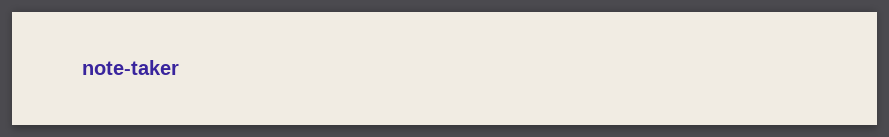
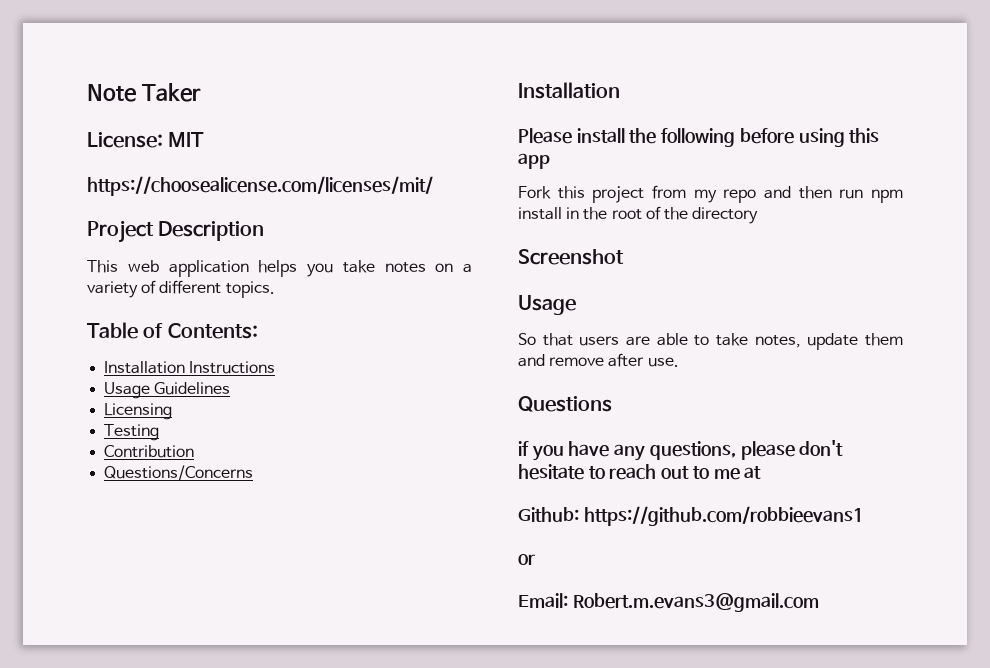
[82,60,179,75] note-taker -> [87,83,201,102] [87,132,205,148] [87,176,433,196] [87,220,265,243] [87,260,472,277] [87,280,275,298] [87,322,258,339] [104,361,276,374] [104,382,231,399] [104,403,173,420] [104,424,160,441] [104,445,195,458] [104,465,254,481] [518,82,620,99] [518,128,880,147] [518,153,550,169] [518,185,903,203] [518,206,759,224] [518,249,624,265] [518,295,576,315] [518,333,903,350] [518,353,679,367] [518,396,612,412] [518,440,844,461] [518,464,762,480] [518,506,864,526] [518,554,535,565] [518,593,819,612] Note Taker // License: MIT // https://choosealicense.com/licenses/mit/ // Project Description // This web application helps you take notes on a variety of different topics. // Table of Contents: // Installation Instructions // Usage Guidelines // Licensing // Testing // Contribution // Questions/Concerns // Installation // Please install the following before using this app // Fork this project from my repo and then run npm install in the root of the directory // Screenshot // Usage // So that users are able to take notes, update them and remove after use. // Questions // if you have any questions, please don't hesitate to reach out to me at // Github: https://github.com/robbieevans1 // or // Email: Robert.m.evans3@gmail.com

